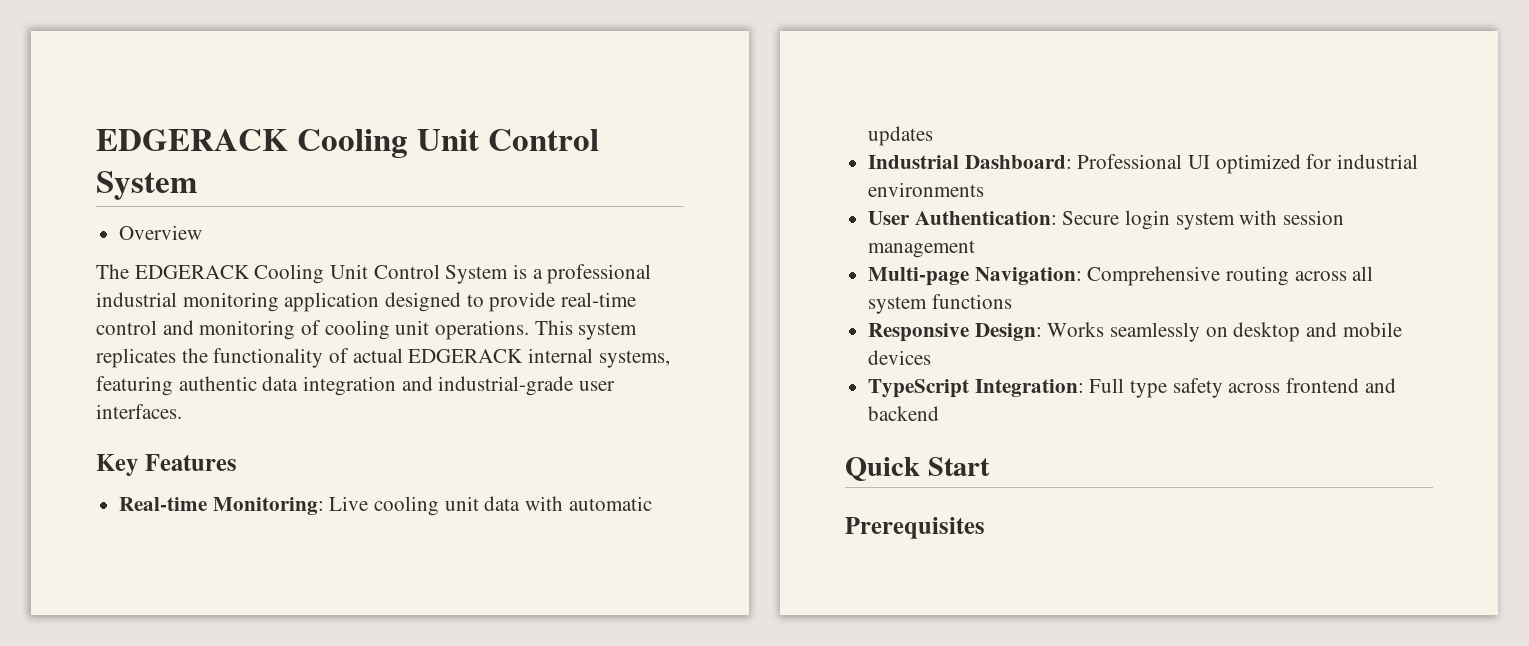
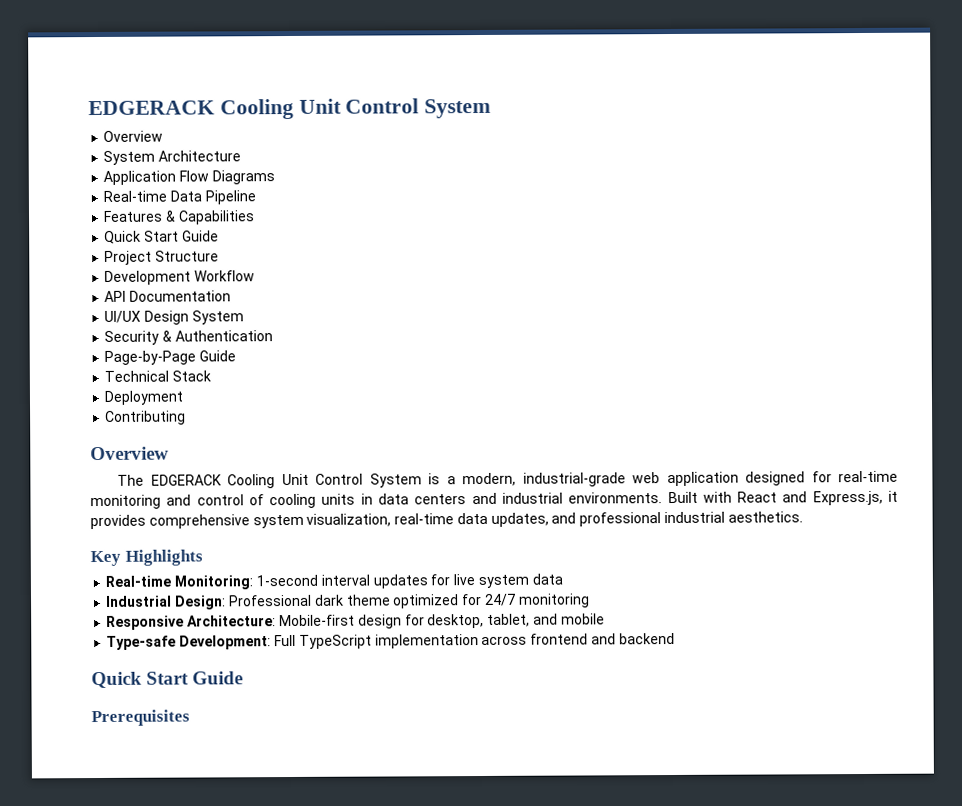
(203, 232) none -> [103,150,242,165] [103,170,275,185] [103,190,256,205] [103,210,255,225] [104,230,219,244] [104,250,220,265] [104,270,256,285] [104,290,232,302] [104,310,244,325] [104,330,273,345] [104,350,237,365] [104,370,212,382] [104,390,185,405] [105,410,187,425] [90,446,169,461] // System Architecture // Application Flow Diagrams // Real-time Data Pipeline // Features & Capabilities // Quick Start Guide // Project Structure // Development Workflow // API Documentation // UI/UX Design System // Security & Authentication // Page-by-Page Guide // Technical Stack // Deployment // Contributing // Overview
[547,264,652,284] [96,292,637,312] [96,320,638,340] [96,348,670,368] [96,376,616,396] [96,404,182,419] professional industrial monitoring application designed to provide real-time control and monitoring of cooling unit operations. This system replicates the functionality of actual EDGERACK internal systems, featuring authentic data integration and industrial-grade user interfaces. -> [462,470,899,487] [90,490,898,510] [90,511,803,530] modern, industrial-grade web application designed for real-time monitoring and control of cooling units in data centers and industrial environments. Built with React and Express.js, it provides comprehensive system visualization, real-time data updates, and professional industrial aesthetics.
[144,454,237,471] Features -> [124,549,203,566] Highlights
[329,496,652,516] [868,126,934,146] [868,154,1419,174] [868,182,985,197] [868,210,1345,230] [868,240,976,258] [868,266,1374,286] [868,294,1012,314] [868,322,1402,342] [868,350,932,365] [868,378,1223,398] Live cooling unit data with automatic updates // Industrial Dashboard: Professional UI optimized for industrial environments // User Authentication: Secure login system with session management // Multi-page Navigation: Comprehensive routing across all system functions // Responsive Design: Works seamlessly on desktop and mobile devices // TypeScript Integration: Full type safety -> [255,573,563,589] [106,593,590,610] [106,613,605,630] [106,634,479,650] 1-second interval updates for live system data // Industrial Design: Professional dark theme optimized for 24/7 monitoring // Responsive Architecture: Mobile-first design for desktop, tablet, and mobile // Type-safe Development: Full TypeScript implementation
(990, 466) none -> [192,671,244,685] Guide

